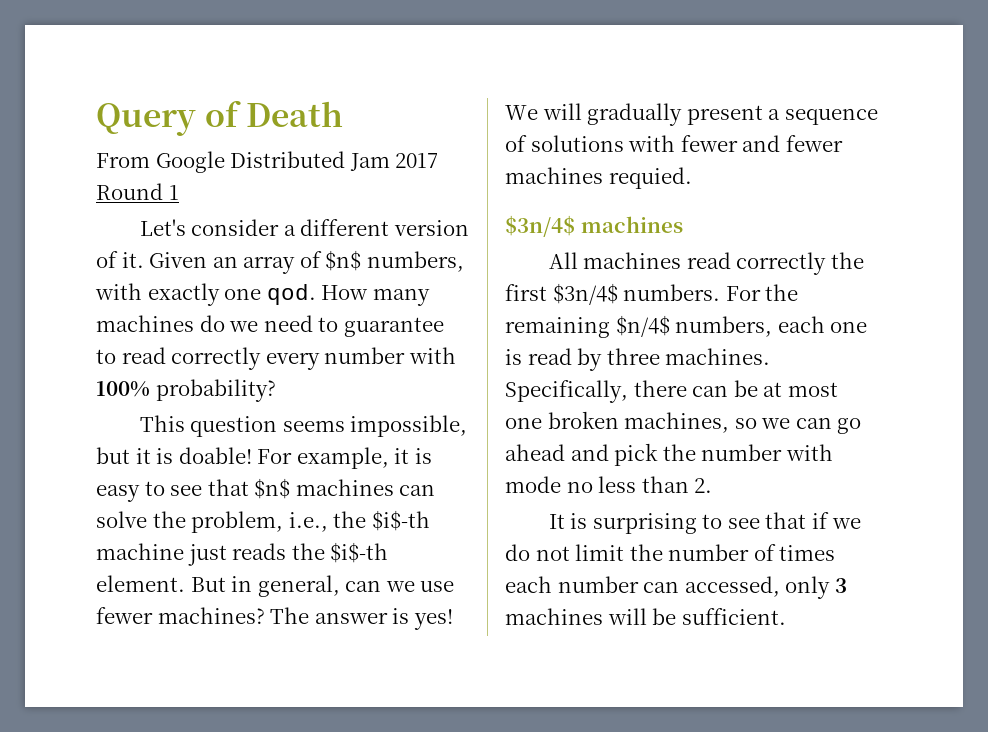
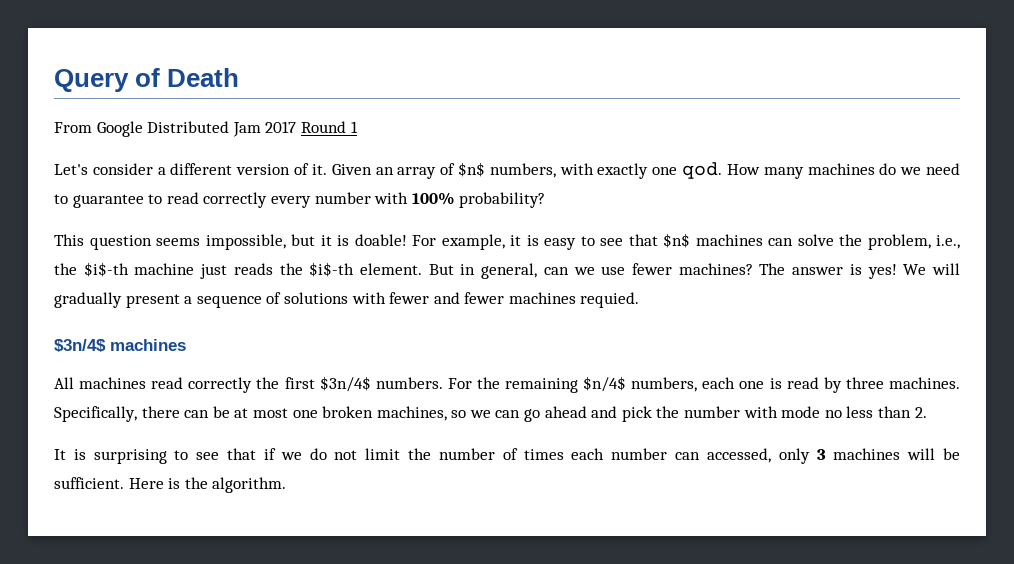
(786, 616) none -> [128,477,287,493] Here is the algorithm.

